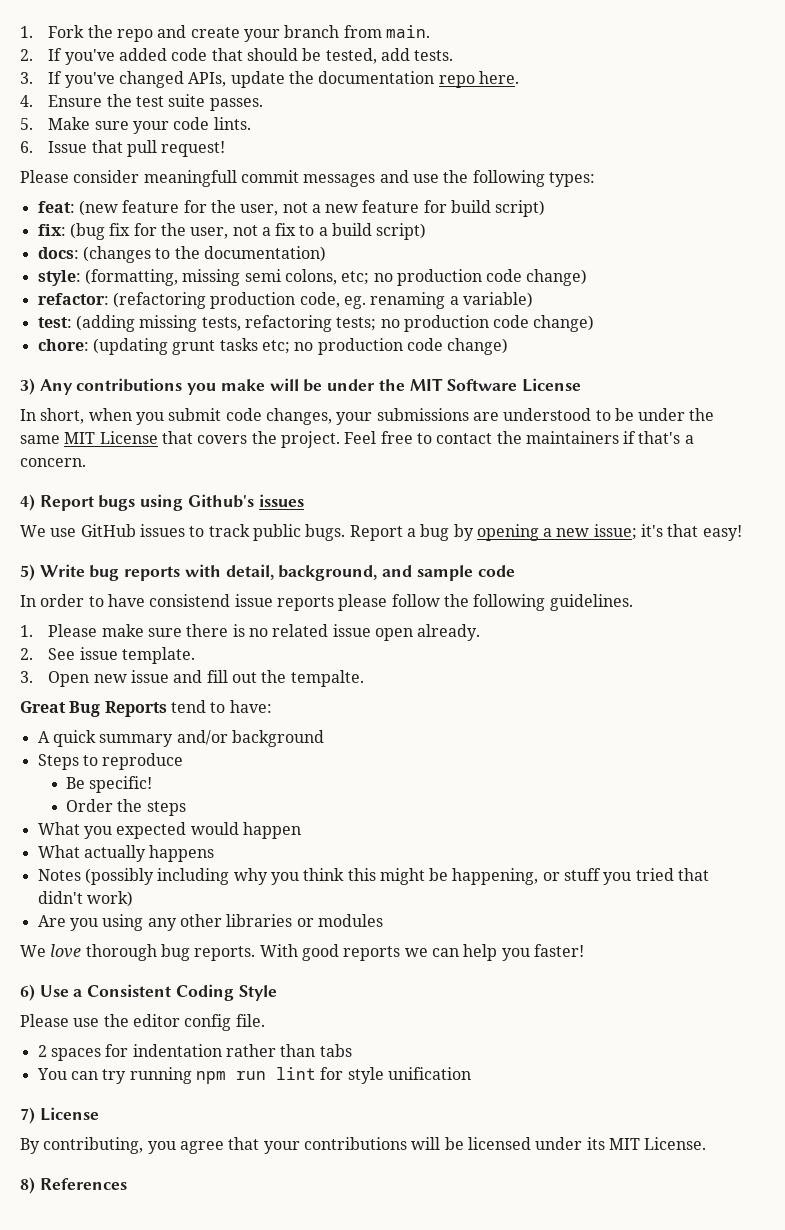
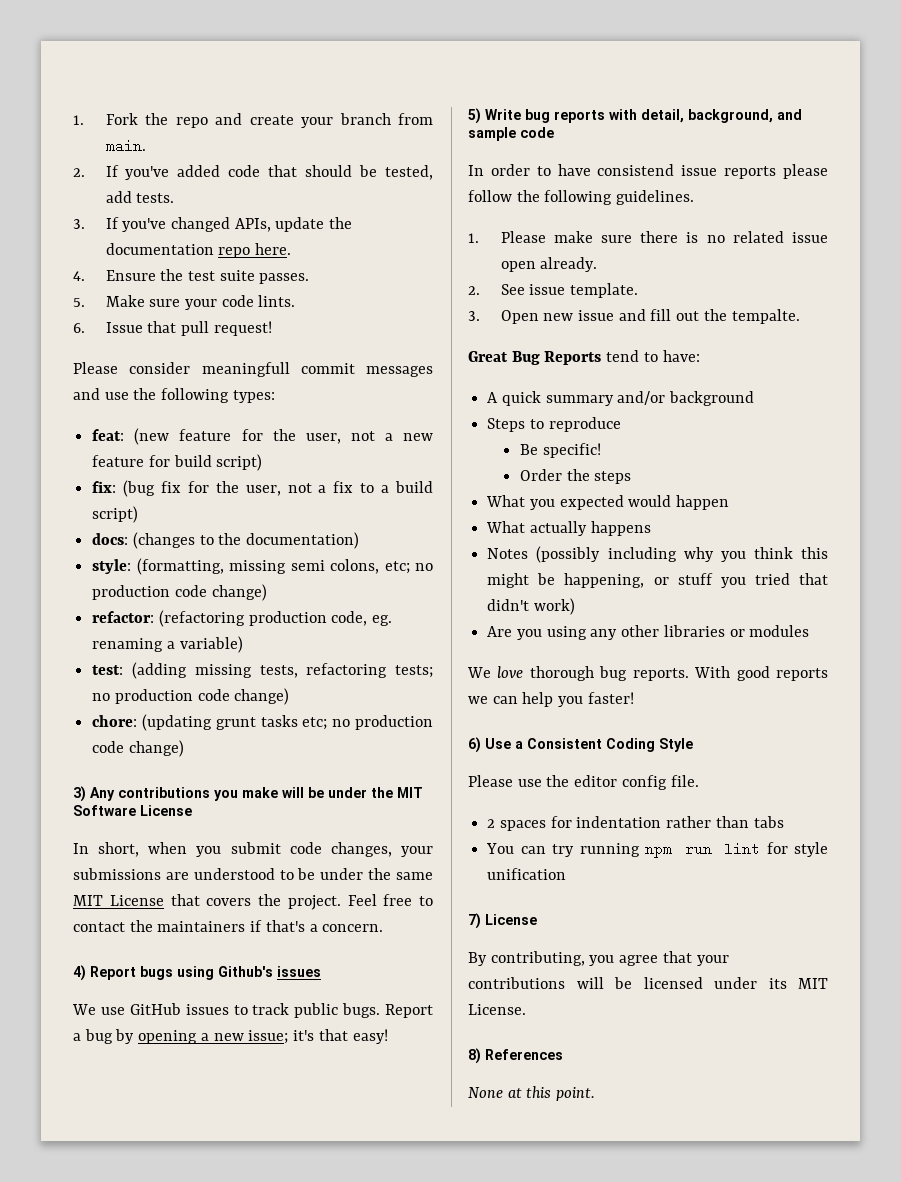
(127, 1184) none -> [468,1086,596,1101] // None at this point.

